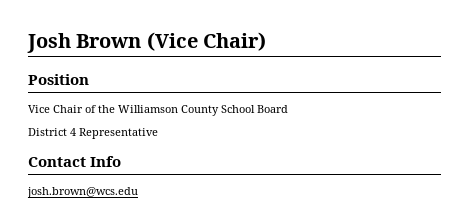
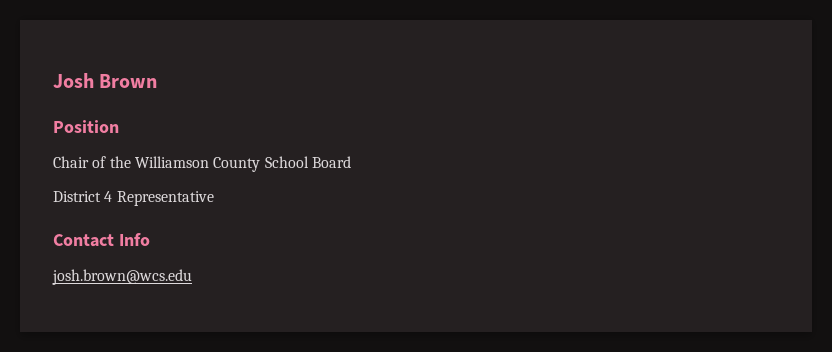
[146,32,267,51] (Vice Chair) -> (158, 81) none
[28,105,50,113] Vice -> (119, 126) none

